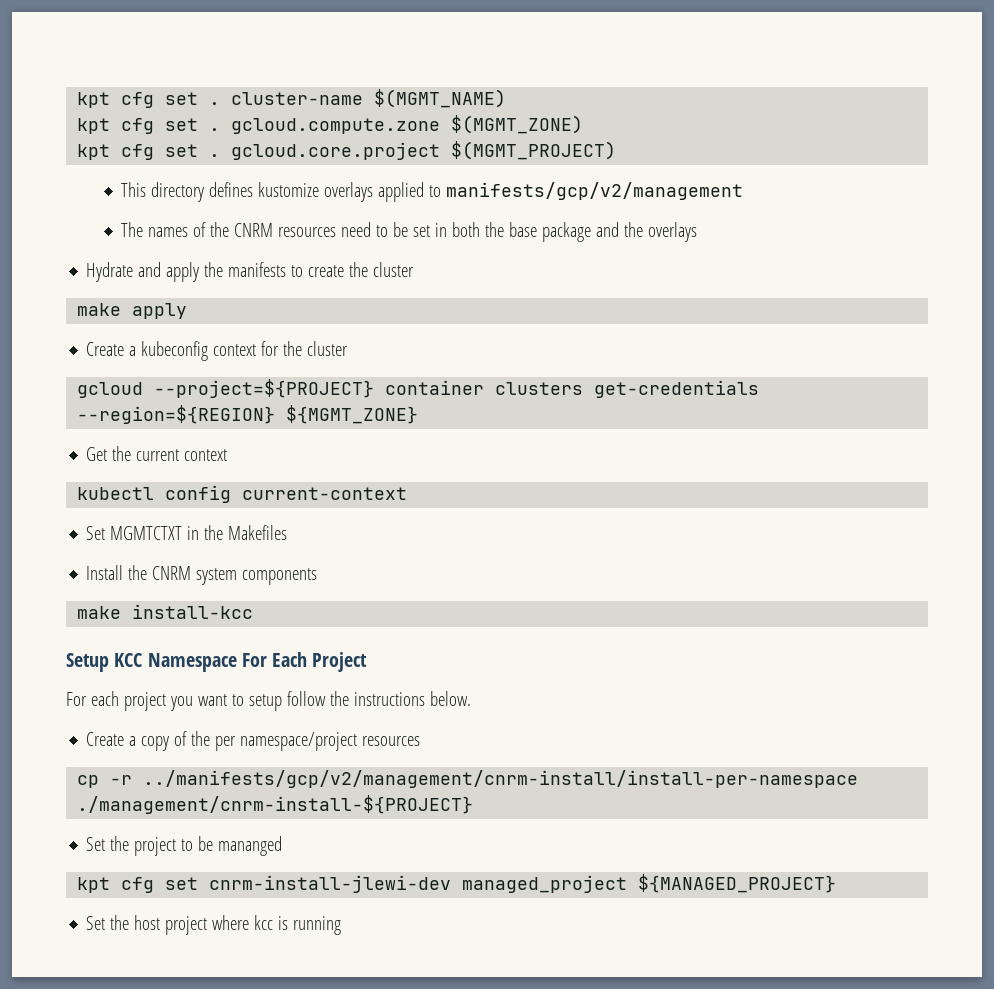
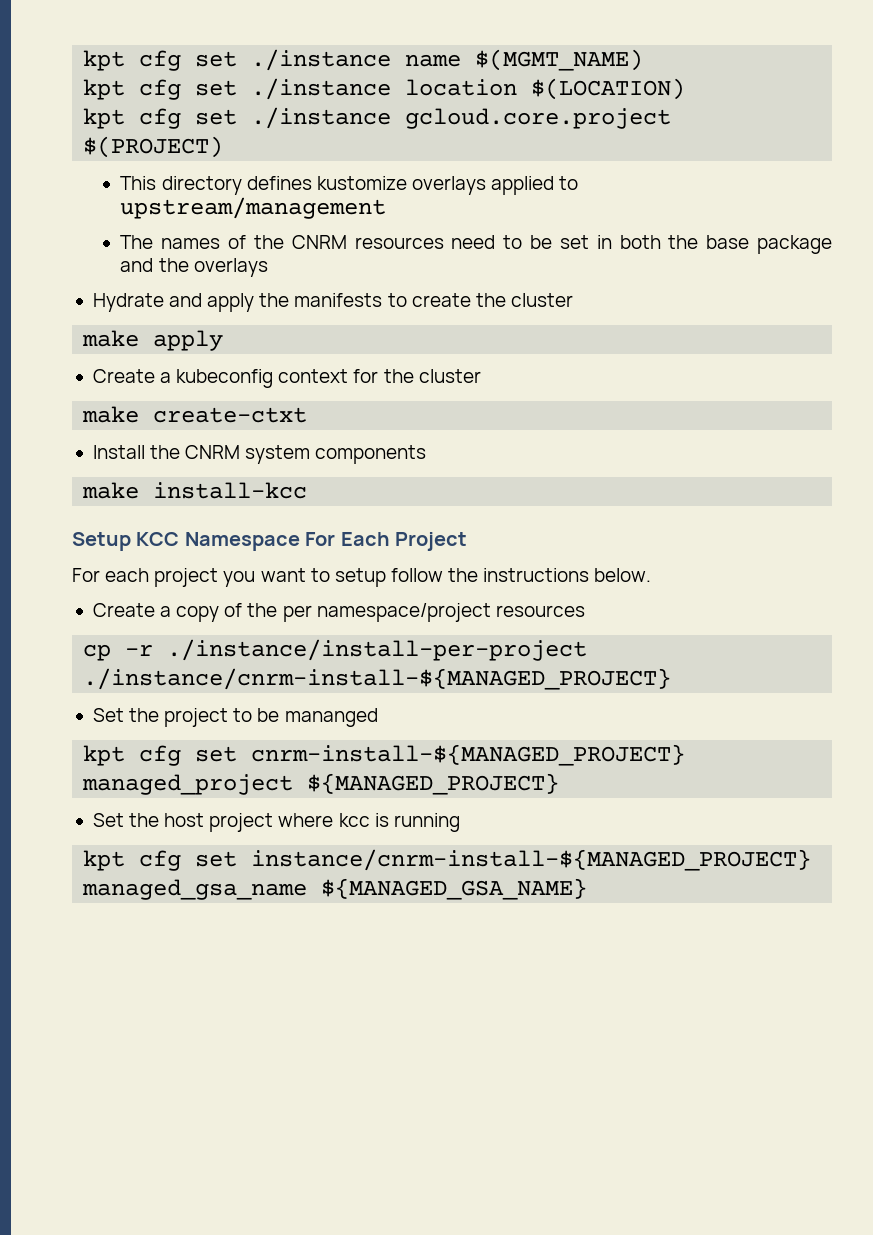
[77,92,364,108] kpt cfg set . cluster-name -> [83,49,462,71] kpt cfg set ./instance name
[209,115,584,134] [77,141,617,160] . gcloud.compute.zone $(MGMT_ZONE) // kpt cfg set . gcloud.core.project $(MGMT_PROJECT) -> [251,78,686,100] [83,107,672,129] [83,136,224,158] ./instance location $(LOCATION) // kpt cfg set ./instance gcloud.core.project $(PROJECT)
[446,182,744,200] manifests/gcp/v2/management -> [120,197,387,219] upstream/management
[77,379,760,398] [77,405,419,424] [86,446,228,461] [77,485,408,503] [86,525,288,540] gcloud --project=${PROJECT} container clusters get-credentials --region=${REGION} ${MGMT_ZONE} // Get the current context // kubectl config current-context // Set MGMTCTXT in the Makefiles -> [82,406,308,423] make create-ctxt
[143,770,859,788] [77,795,474,814] ../manifests/gcp/v2/management/cnrm-install/install-per-namespace ./management/cnrm-install-${PROJECT} -> [167,639,588,661] [83,668,672,690] ./instance/install-per-project ./instance/cnrm-install-${MANAGED_PROJECT}
[209,875,452,893] cnrm-install-jlewi-dev -> [251,744,686,766] cnrm-install-${MANAGED_PROJECT}
(342, 925) none -> [83,849,812,871] [82,878,588,900] // kpt cfg set instance/cnrm-install-${MANAGED_PROJECT} managed_gsa_name ${MANAGED_GSA_NAME}

